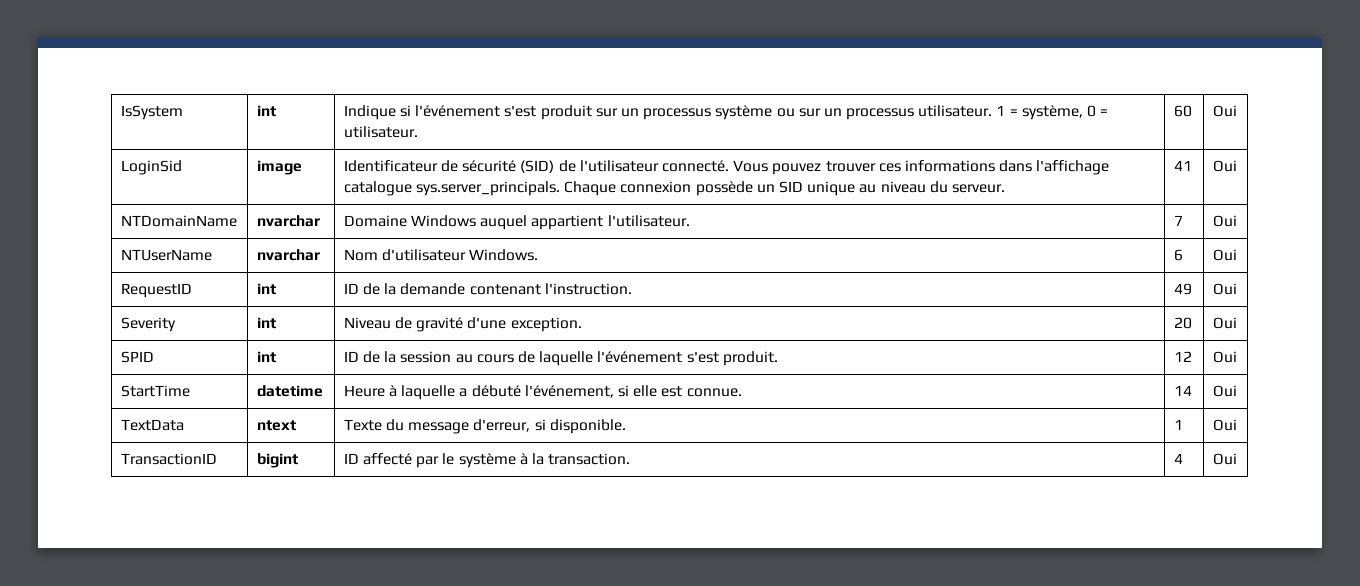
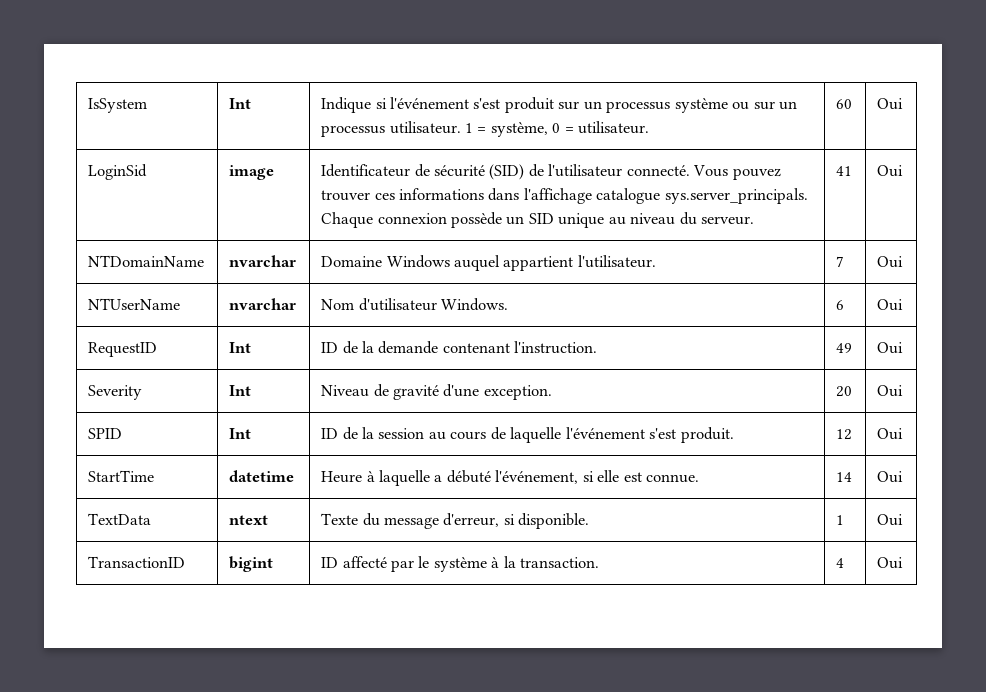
[256,105,276,117] int -> [229,98,252,109] Int
[256,283,276,295] int -> [229,342,252,353] Int
[256,317,276,329] int -> [229,385,252,396] Int
[256,351,276,363] int -> [229,428,252,439] Int

